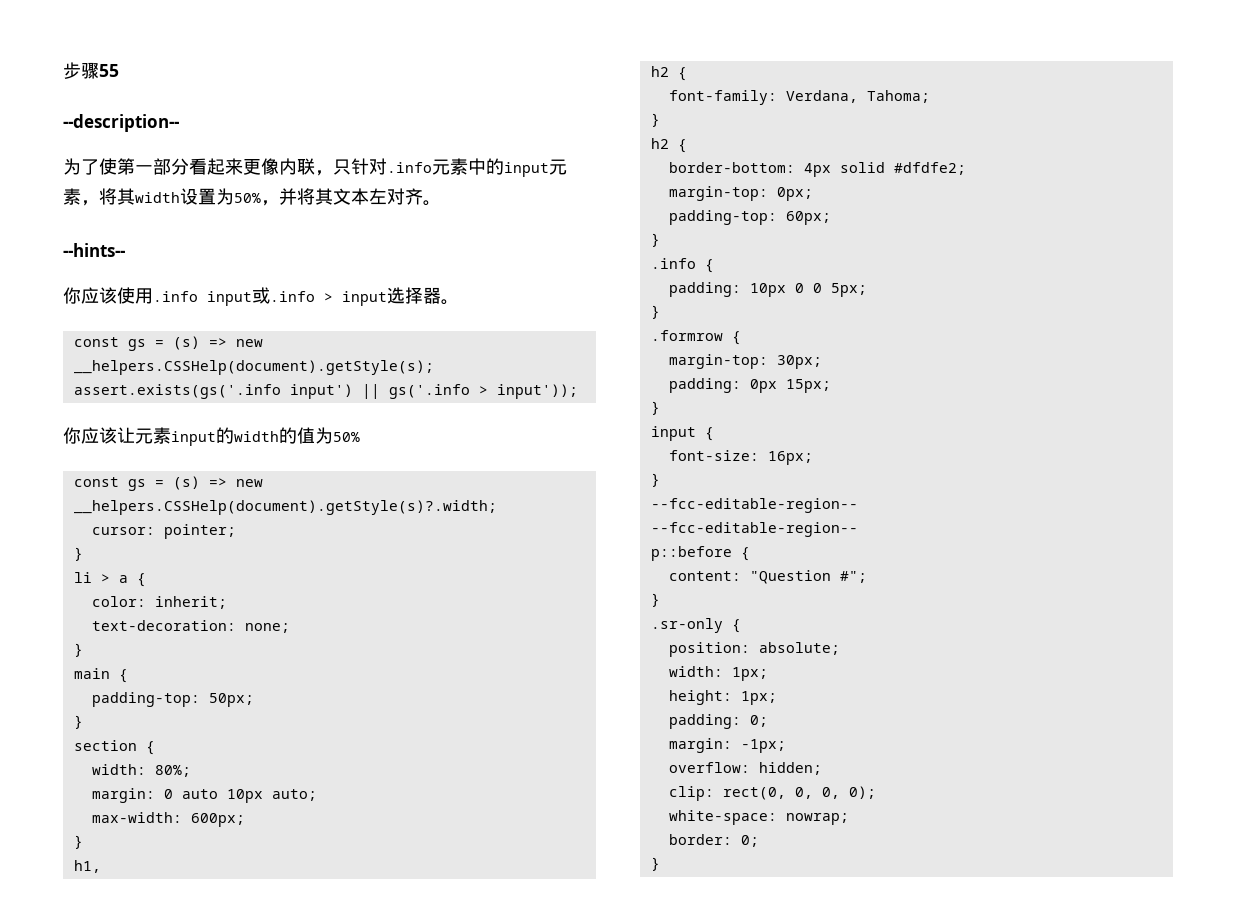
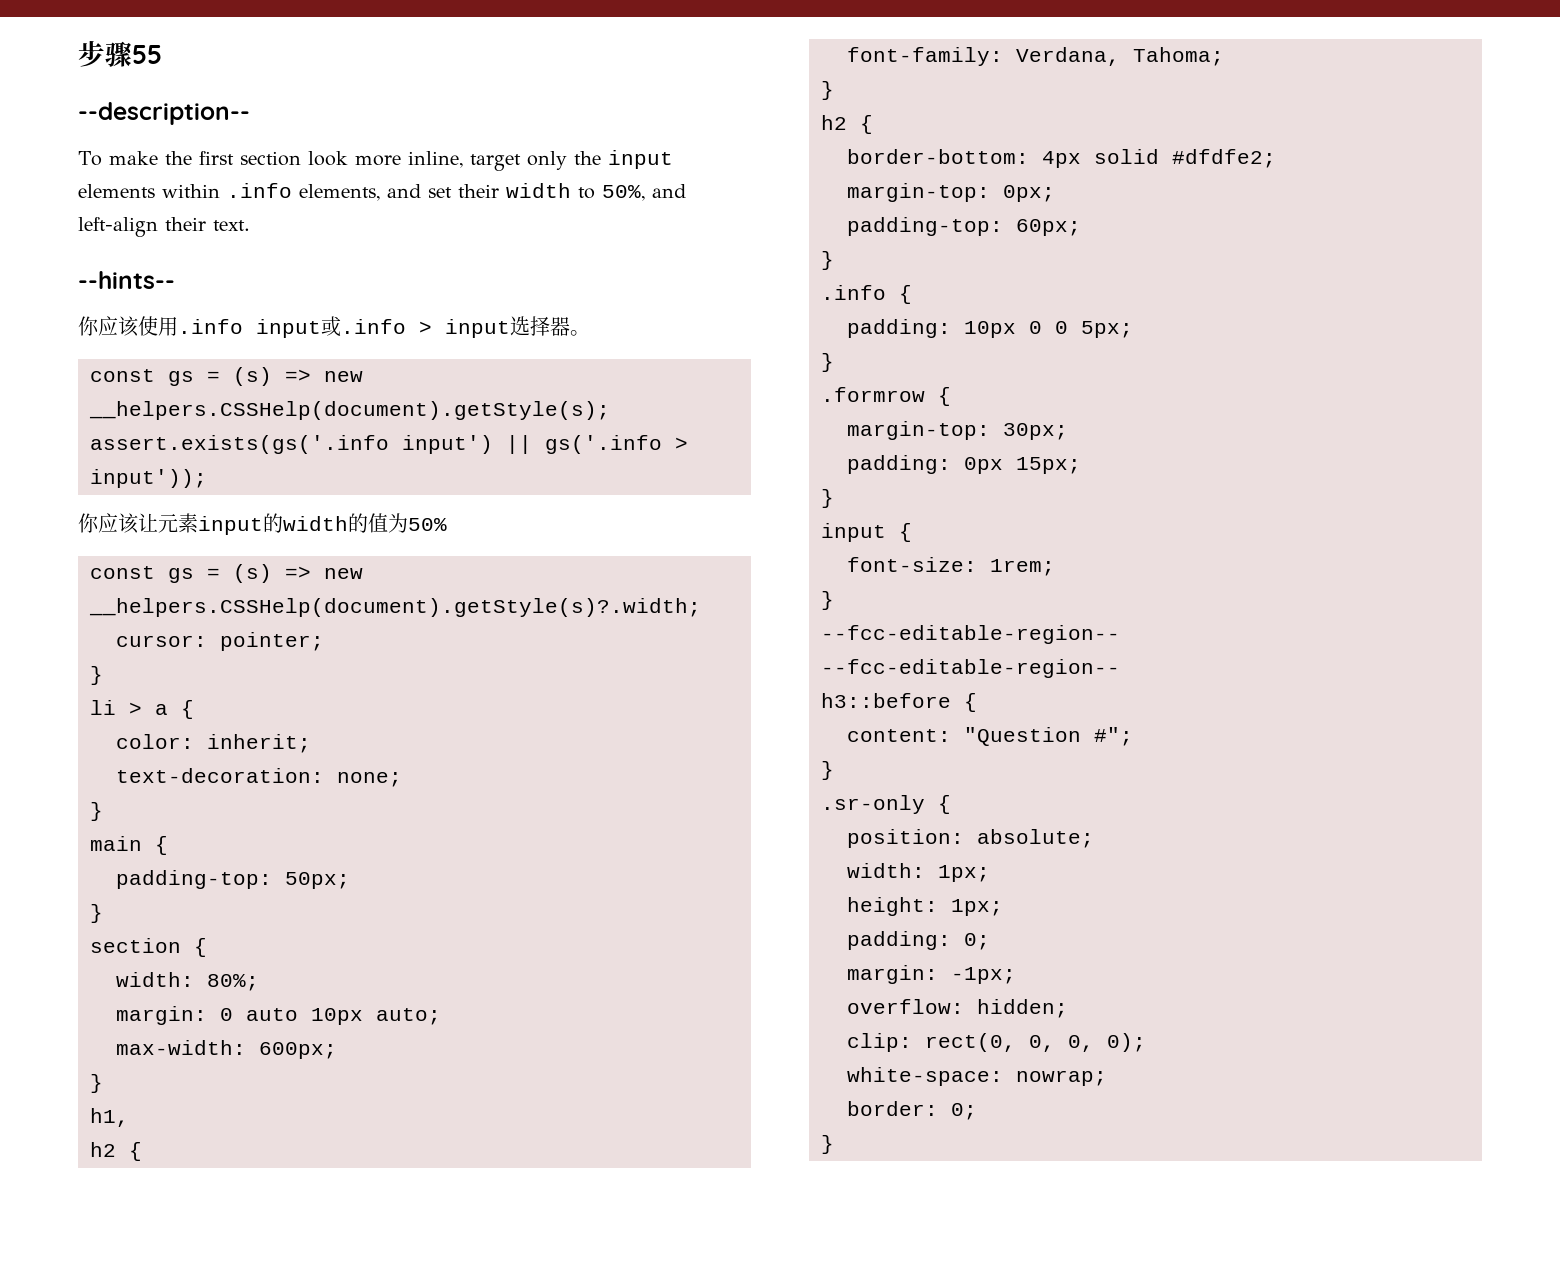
[63,158,567,177] [63,188,441,206] 为了使第一部分看起来更像内联，只针对.info元素中的input元素，将其width设置为50%，并将其文本左对齐。 -> [78,150,673,171] [78,183,686,201] [78,217,250,237] To make the first section look more inline, target only the input elements within .info elements, and set their width to 50%, and left-align their text.
[767,451,813,465] 16px; -> [990,559,1055,576] 1rem;
[650,546,732,561] p::before -> [821,693,951,708] h3::before

